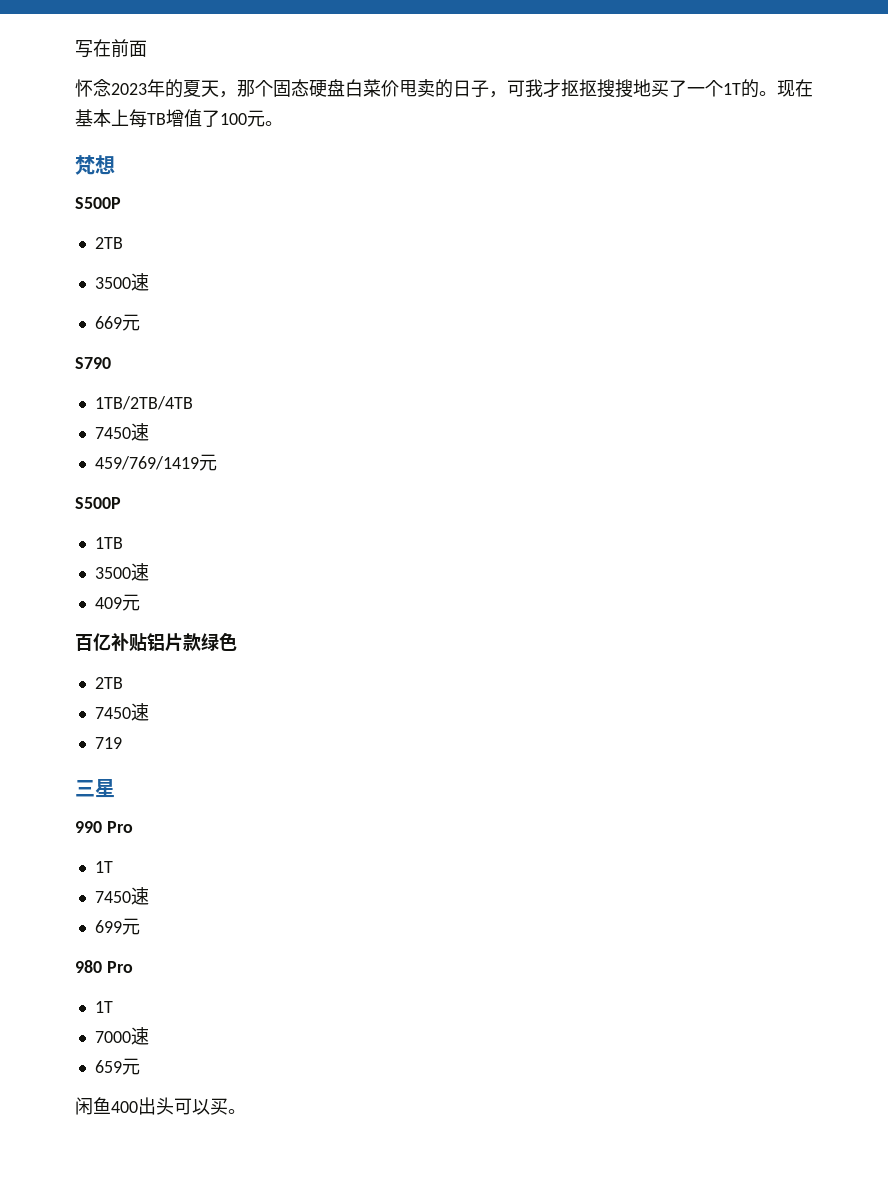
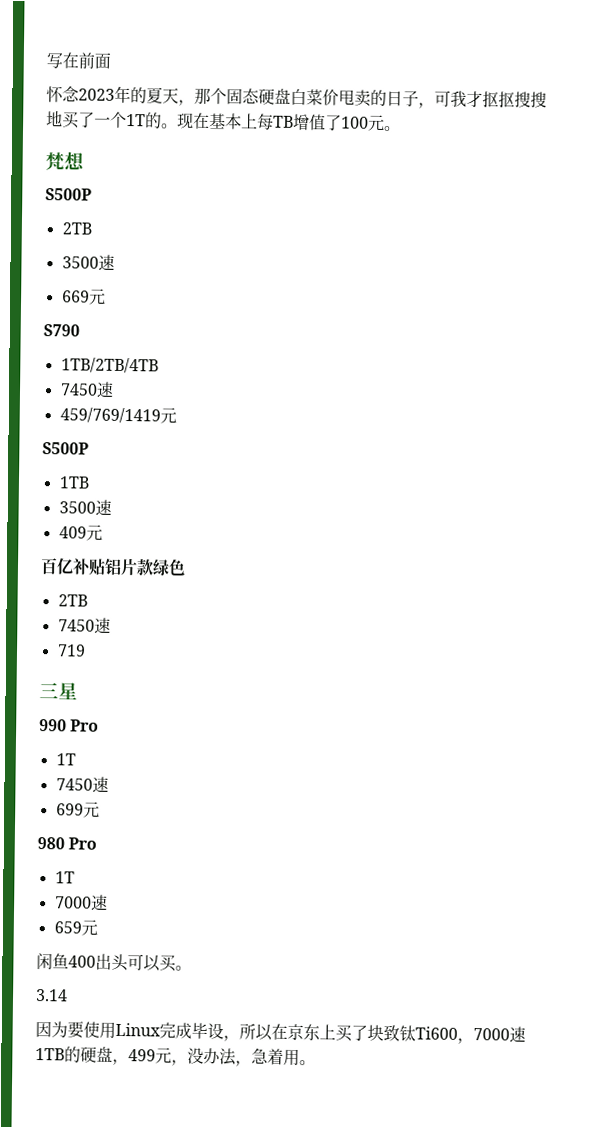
(246, 1111) none -> [35,989,68,1002] [35,1021,526,1045] [35,1046,316,1067] // 3.14 // 因为要使用Linux完成毕设，所以在京东上买了块致钛Ti600，7000速1TB的硬盘，499元，没办法，急着用。

